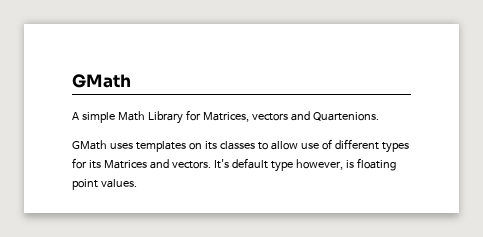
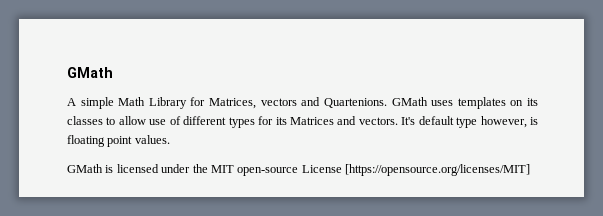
(379, 116) // -> (387, 103) none
(137, 183) none -> [67,164,530,176] // GMath is licensed under the MIT open-source License [https://opensource.org/licenses/MIT]

